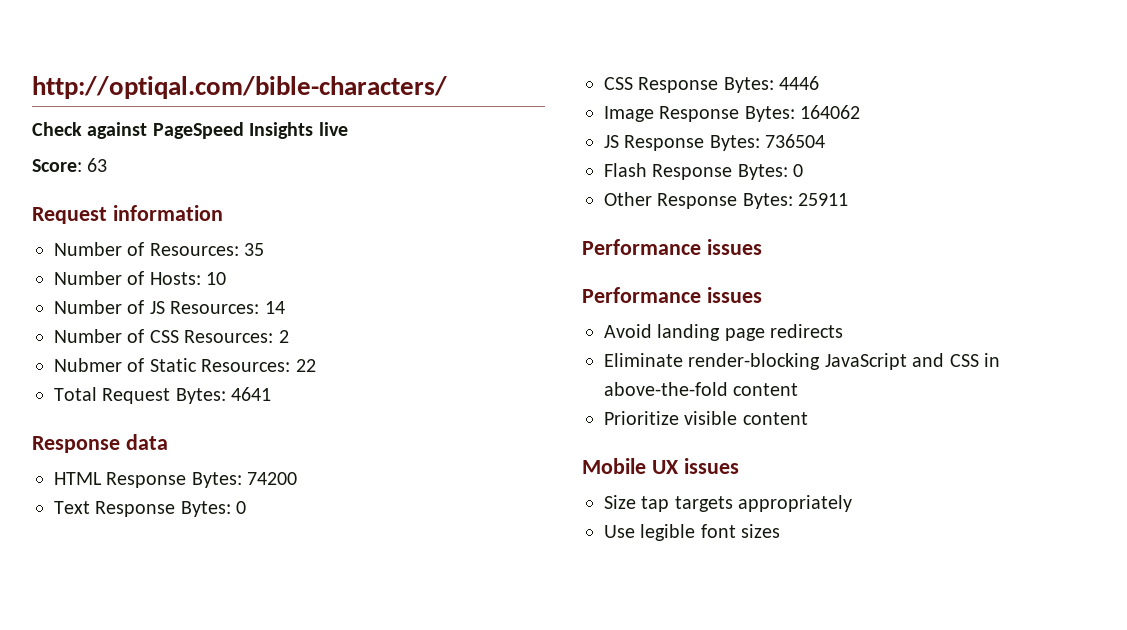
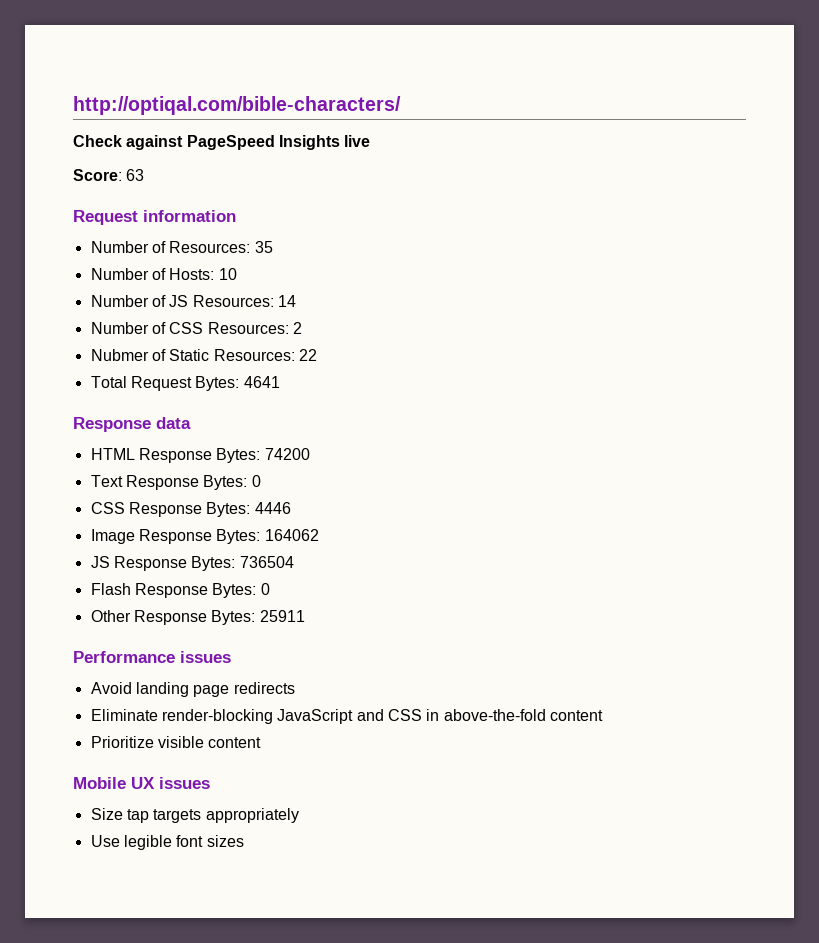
[582,287,762,303] // Performance issues -> (231, 657) none

